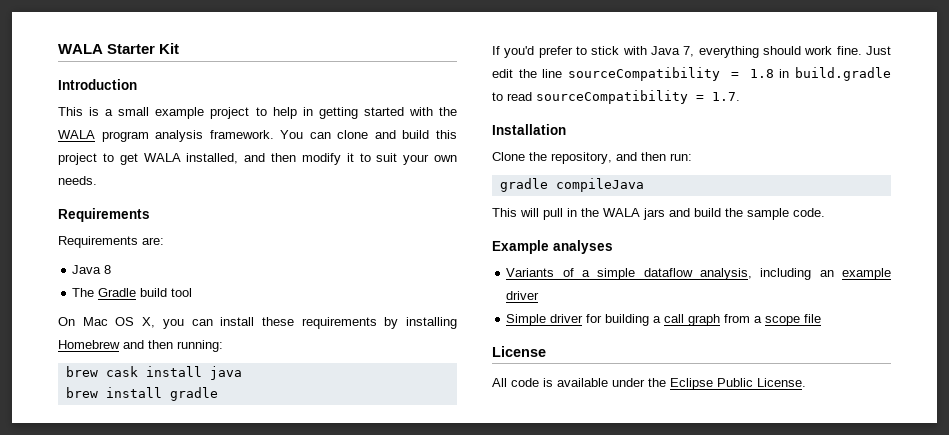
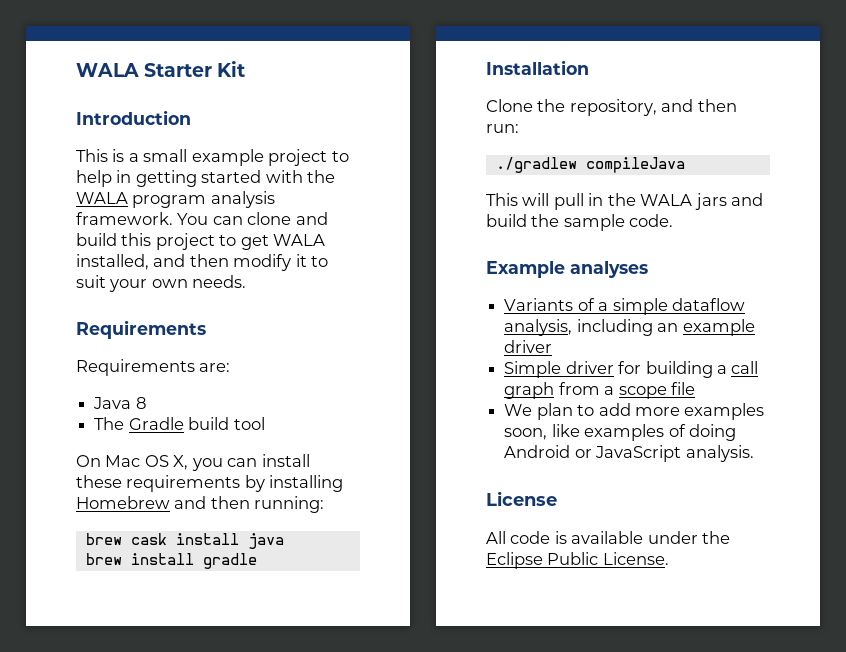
[492,46,891,58] [492,67,891,81] [492,90,740,104] // If you'd prefer to stick with Java 7, everything should work fine. Just edit the line sourceCompatibility = 1.8 in build.gradle to read sourceCompatibility = 1.7. -> (257, 561) none
[499,178,548,192] gradle -> [495,157,577,173] ./gradlew
(822, 318) none -> [504,403,765,420] [504,424,736,441] [504,445,754,462] // We plan to add more examples soon, like examples of doing Android or JavaScript analysis.

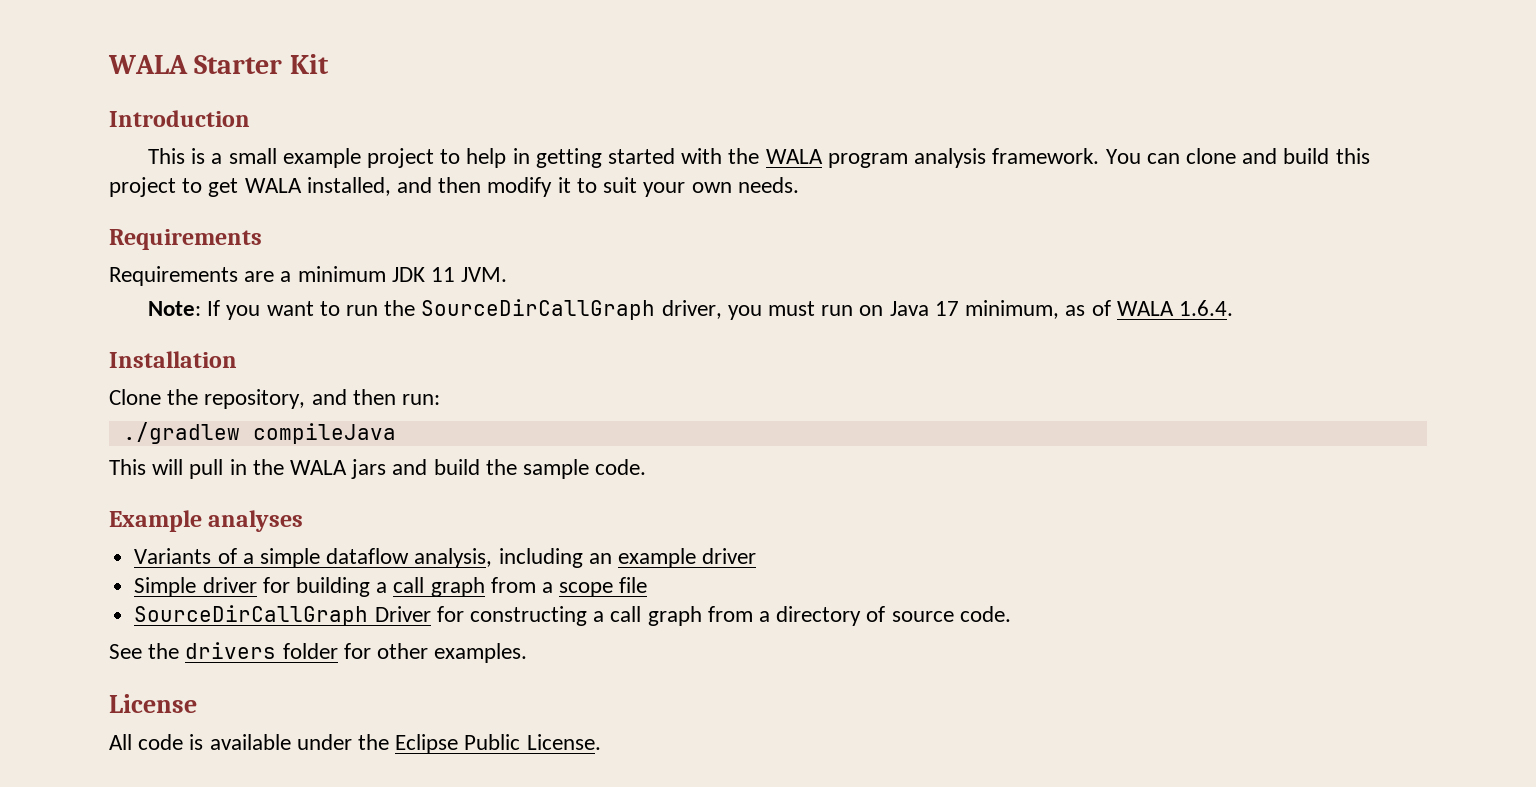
[199,363,231,372] [93,397,147,409] [94,417,265,430] [76,454,310,471] [76,475,344,492] [76,496,325,513] [85,533,284,549] [85,553,257,569] are: // Java 8 // The Gradle build tool // On Mac OS X, you can install these requirements by installing Homebrew and then running: // brew cask install java // brew install gradle -> [244,266,508,282] [147,299,1233,320] are a minimum JDK 11 JVM. // Note: If you want to run the SourceDirCallGraph driver, you must run on Java 17 minimum, as of WALA 1.6.4.
[504,403,765,420] [504,424,736,441] [504,445,754,462] We plan to add more examples soon, like examples of doing Android or JavaScript analysis. -> [134,605,1011,626] [109,642,528,663] SourceDirCallGraph Driver for constructing a call graph from a directory of source code. // See the drivers folder for other examples.

